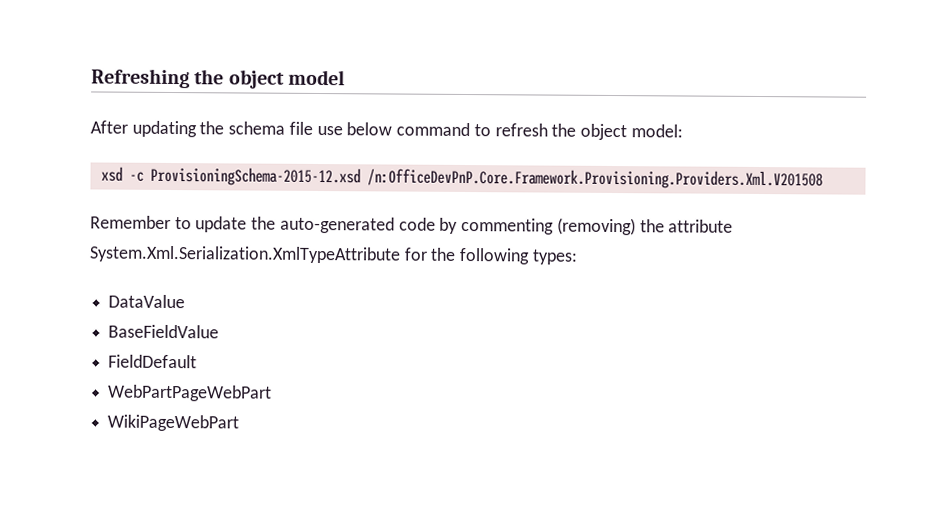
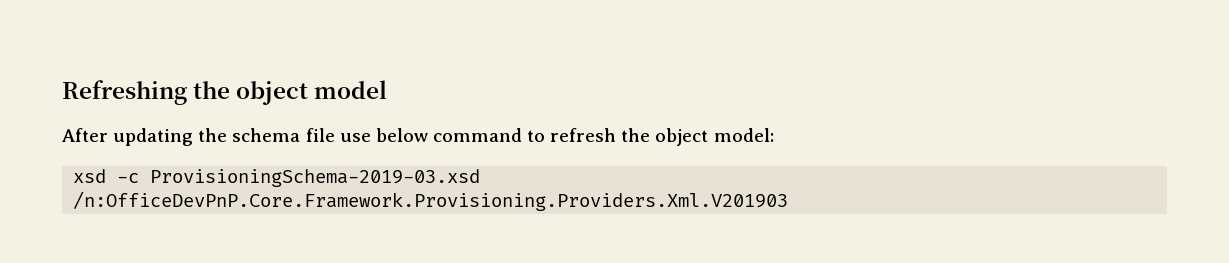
[149,166,823,190] [90,215,734,236] [89,245,578,265] [108,294,186,309] [108,324,220,339] [108,354,198,369] [107,384,273,402] [107,414,240,432] ProvisioningSchema-2015-12.xsd /n:OfficeDevPnP.Core.Framework.Provisioning.Providers.Xml.V201508 // Remember to update the auto-generated code by commenting (removing) the attribute System.Xml.Serialization.XmlTypeAttribute for the following types: // DataValue // BaseFieldValue // FieldDefault // WebPartPageWebPart // WikiPageWebPart -> [150,169,481,187] [73,191,789,211] ProvisioningSchema-2019-03.xsd /n:OfficeDevPnP.Core.Framework.Provisioning.Providers.Xml.V201903

